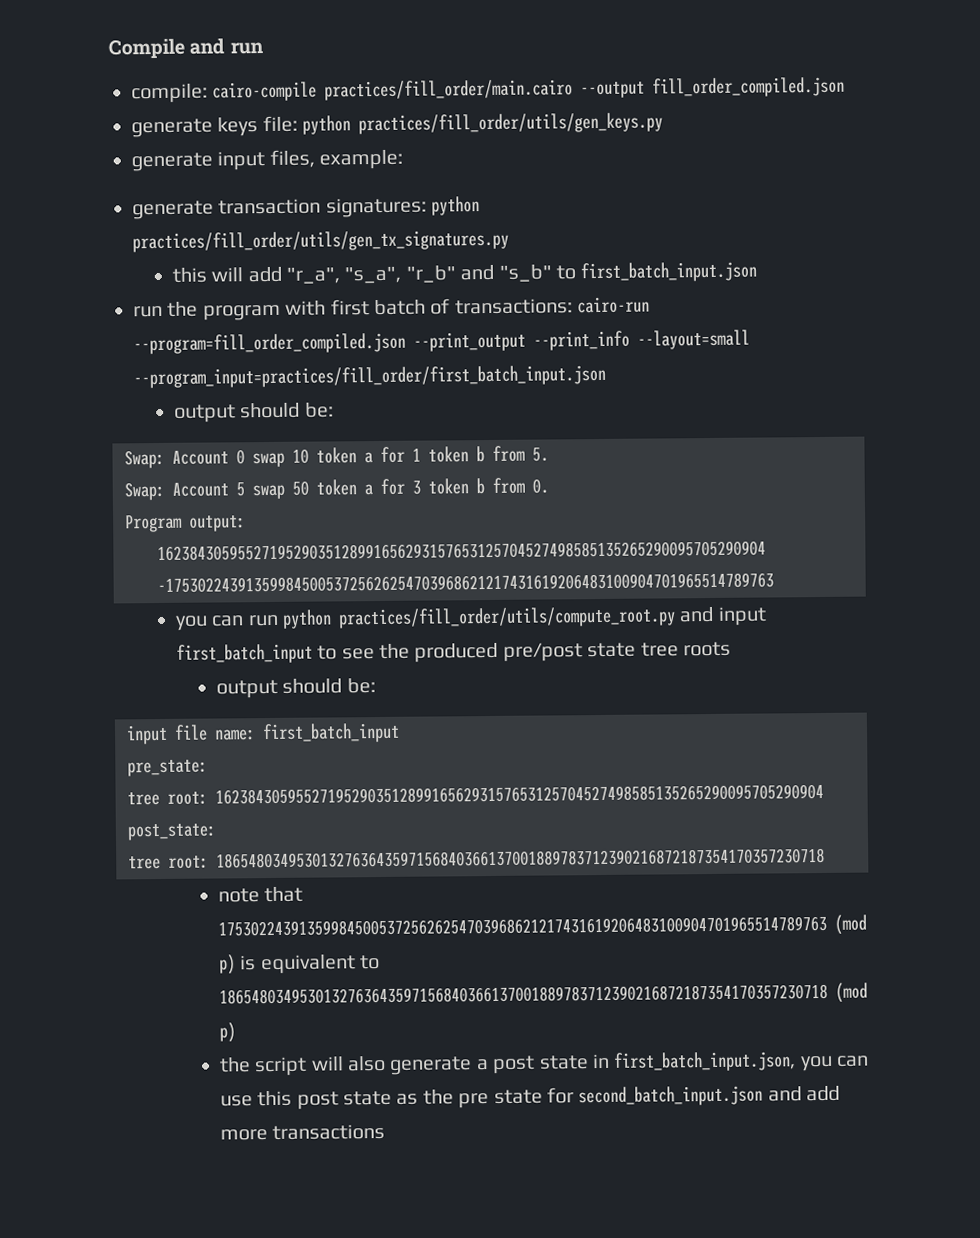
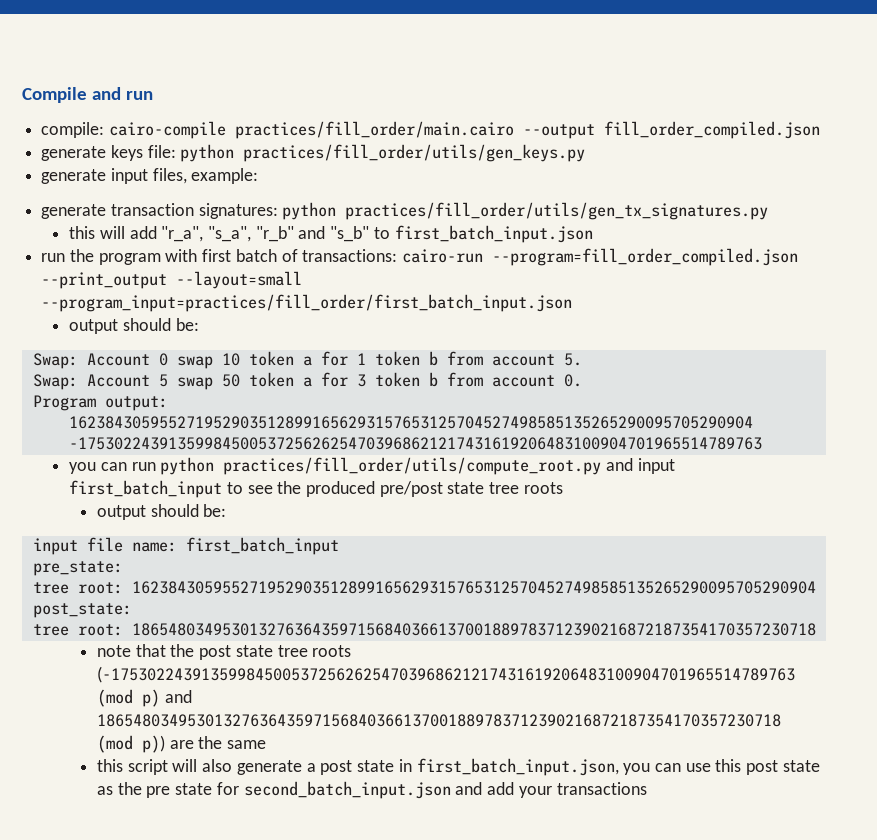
[533,330,630,351] --print_info -> (168, 280) none
(525, 453) none -> [491,354,555,366] account
(525, 485) none -> [491,375,555,387] account
[217,914,867,937] [218,954,380,975] [218,982,868,1005] [218,1022,236,1043] [218,1057,251,1073] 1753022439135998450053725626254703968621217431619206483100904701965514789763 (mod p) is equivalent to 1865480349530132763643597156840366137001889783712390216872187354170357230718 (mod p) // the -> [170,644,352,660] [97,666,796,683] [97,689,192,707] [97,714,782,727] [97,735,267,753] [97,759,124,772] the post state tree roots (-1753022439135998450053725626254703968621217431619206483100904701965514789763 (mod p) and 1865480349530132763643597156840366137001889783712390216872187354170357230718 (mod p)) are the same // this
[219,1129,268,1141] more -> [518,786,552,798] your

